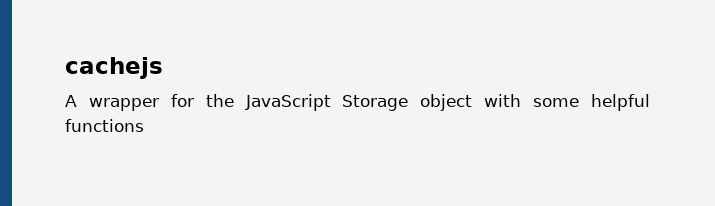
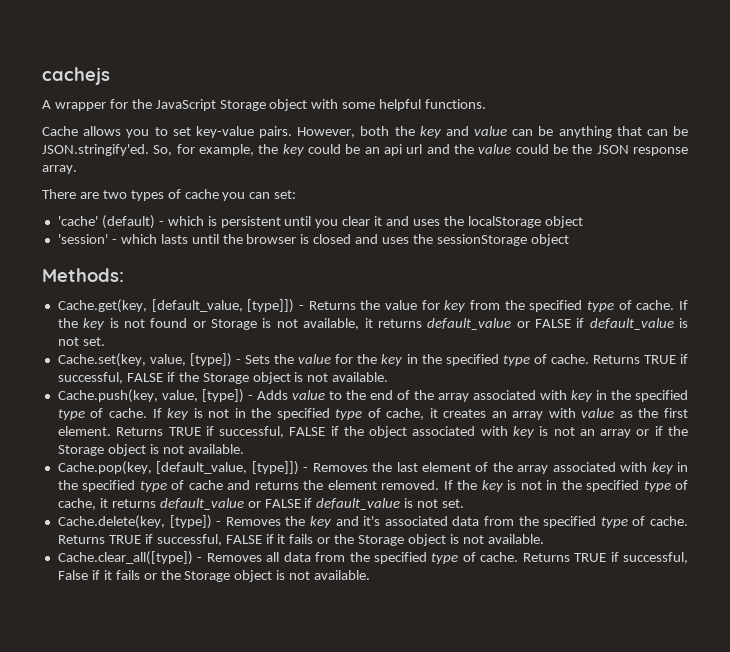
[65,119,144,132] functions -> [425,99,487,109] [42,126,688,138] [42,144,688,156] [42,165,77,174] [42,189,297,201] [57,215,583,229] [57,234,569,246] [42,268,124,282] [57,299,688,313] [57,318,689,330] [57,337,105,346] [57,353,688,367] [57,372,389,384] [57,389,688,403] [57,408,688,420] [57,426,689,438] [57,444,244,456] [57,461,689,475] [57,480,688,492] [57,498,465,510] [57,515,689,529] [57,534,544,546] [57,551,688,565] [57,570,371,582] functions. // Cache allows you to set key-value pairs. However, both the key and value can be anything that can be JSON.stringify'ed. So, for example, the key could be an api url and the value could be the JSON response array. // There are two types of cache you can set: // 'cache' (default) - which is persistent until you clear it and uses the localStorage object // 'session' - which lasts until the browser is closed and uses the sessionStorage object // Methods: // Cache.get(key, [default_value, [type]]) - Returns the value for key from the specified type of cache. If the key is not found or Storage is not available, it returns default_value or FALSE if default_value is not set. // Cache.set(key, value, [type]) - Sets the value for the key in the specified type of cache. Returns TRUE if successful, FALSE if the Storage object is not available. // Cache.push(key, value, [type]) - Adds value to the end of the array associated with key in the specified type of cache. If key is not in the specified type of cache, it creates an array with value as the first element. Returns TRUE if successful, FALSE if the object associated with key is not an array or if the Storage object is not available. // Cache.pop(key, [default_value, [type]]) - Removes the last element of the array associated with key in the specified type of cache and returns the element removed. If the key is not in the specified type of cache, it returns default_value or FALSE if default_value is not set. // Cache.delete(key, [type]) - Removes the key and it's associated data from the specified type of cache. Returns TRUE if successful, FALSE if it fails or the Storage object is not available. // Cache.clear_all([type]) - Removes all data from the specified type of cache. Returns TRUE if successful, False if it fails or the Storage object is not available.

